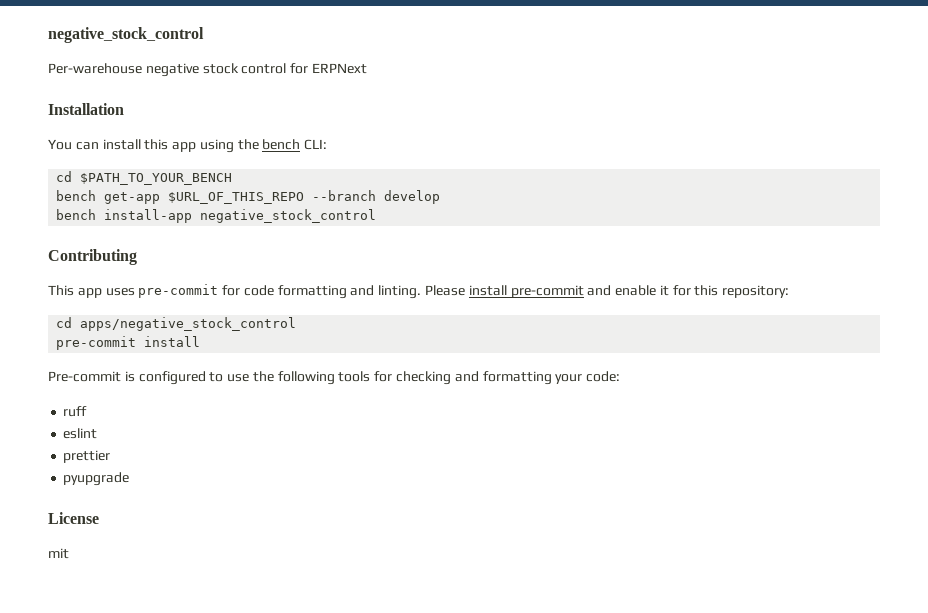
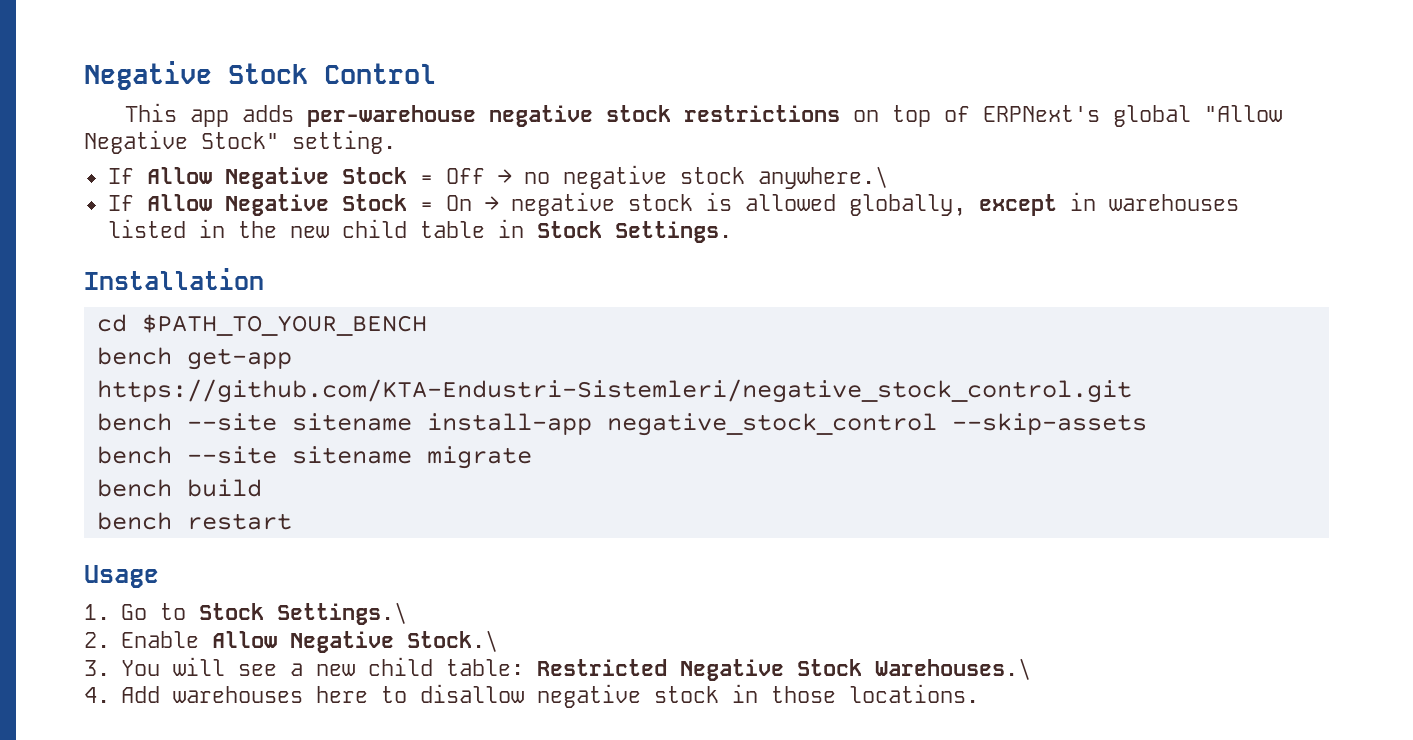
[48,27,204,43] [48,63,367,77] [48,103,124,115] [48,139,328,153] negative_stock_control // Per-warehouse negative stock control for ERPNext // Installation // You can install this app using the bench CLI: -> [84,61,436,90] [124,103,1282,127] [84,130,396,154] [107,165,888,189] [107,192,1239,216] [107,219,732,243] [84,268,264,290] Negative Stock Control // This app adds per-warehouse negative stock restrictions on top of ERPNext's global "Allow Negative Stock" setting. // If Allow Negative Stock = Off → no negative stock anywhere.\ // If Allow Negative Stock = On → negative stock is allowed globally, except in warehouses listed in the new child table in Stock Settings. // Installation
[168,190,441,204] [56,209,97,220] $URL_OF_THIS_REPO --branch develop // bench -> [96,379,1132,403] [96,413,412,431] https://github.com/KTA-Endustri-Sistemleri/negative_stock_control.git // bench --site sitename
[48,249,137,265] [48,284,790,299] [56,317,297,331] [56,336,201,350] [48,371,621,385] [63,406,88,417] [63,428,98,439] [63,450,111,463] [63,472,130,486] [48,512,99,524] [48,548,69,559] // Contributing // This app uses pre-commit for code formatting and linting. Please install pre-commit and enable it for this repository: // cd apps/negative_stock_control // pre-commit install // Pre-commit is configured to use the following tools for checking and formatting your code: // ruff // eslint // prettier // pyupgrade // License // mit -> [951,413,1147,435] [96,446,532,469] [96,479,262,497] [96,512,292,530] [84,565,159,588] [84,602,407,625] [84,630,498,653] [84,657,1031,681] [84,684,979,708] --skip-assets // bench --site sitename migrate // bench build // bench restart // Usage // 1. Go to Stock Settings.\ // 2. Enable Allow Negative Stock.\ // 3. You will see a new child table: Restricted Negative Stock Warehouses.\ // 4. Add warehouses here to disallow negative stock in those locations.

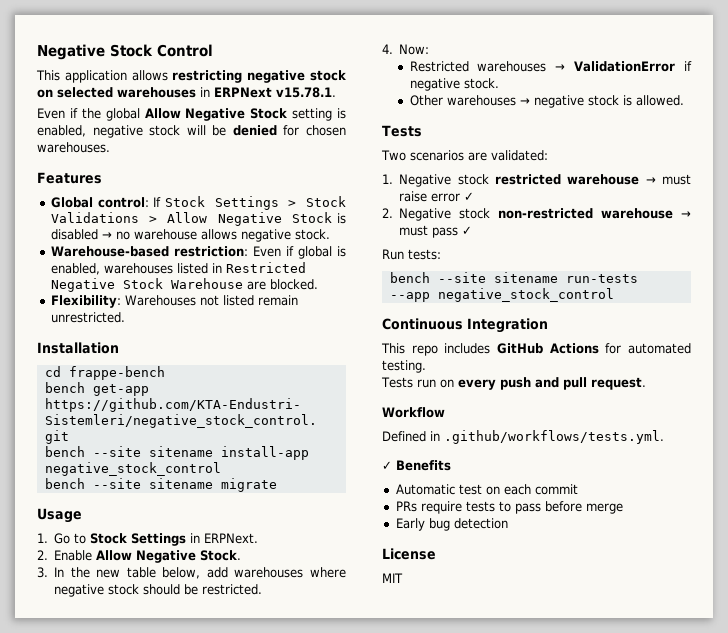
[189,105,1282,127] [84,130,396,154] [107,165,888,189] [107,192,1239,216] [107,219,732,243] app adds per-warehouse negative stock restrictions on top of ERPNext's global "Allow Negative Stock" setting. // If Allow Negative Stock = Off → no negative stock anywhere.\ // If Allow Negative Stock = On → negative stock is allowed globally, except in warehouses listed in the new child table in Stock Settings. -> [64,70,347,83] [37,87,336,98] [37,108,346,121] [37,125,346,138] [37,142,110,153] [37,172,102,184] [50,196,346,210] [50,212,346,226] [50,229,330,242] [50,246,347,259] [50,262,306,275] [50,278,318,292] [50,295,298,308] [50,312,125,323] application allows restricting negative stock on selected warehouses in ERPNext v15.78.1. // Even if the global Allow Negative Stock setting is enabled, negative stock will be denied for chosen warehouses. // Features // Global control: If Stock Settings > Stock Validations > Allow Negative Stock is disabled → no warehouse allows negative stock. // Warehouse-based restriction: Even if global is enabled, warehouses listed in Restricted Negative Stock Warehouse are blocked. // Flexibility: Warehouses not listed remain unrestricted.
[141,314,427,336] $PATH_TO_YOUR_BENCH -> [68,366,165,380] frappe-bench
[951,413,1147,435] --skip-assets -> (221, 469) none
[96,479,262,497] [96,512,292,530] // bench build // bench restart -> (277, 485) none
[276,602,407,625] Settings.\ -> [131,533,259,546] Settings in ERPNext.
[406,630,498,652] Stock.\ -> [200,550,242,561] Stock.
[120,657,1031,681] [84,684,979,708] You will see a new child table: Restricted Negative Stock Warehouses.\ // 4. Add warehouses here to disallow negative stock in those locations. -> [54,567,346,579] [54,584,263,597] [382,44,430,55] [409,61,692,72] [409,78,499,91] [409,95,684,108] [382,125,422,137] [381,150,548,161] [382,174,691,187] [399,191,475,202] [382,208,691,221] [399,225,473,238] [382,249,441,260] [389,272,638,283] [389,288,614,302] [382,318,548,333] [381,343,691,356] [382,360,426,373] [381,377,646,390] [382,407,445,418] [382,430,664,444] [382,460,451,471] [395,484,578,495] [395,501,623,514] [395,518,508,531] [382,548,436,560] [382,573,403,583] In the new table below, add warehouses where negative stock should be restricted. // 4. Now: // Restricted warehouses → ValidationError if negative stock. // Other warehouses → negative stock is allowed. // Tests // Two scenarios are validated: // 1. Negative stock restricted warehouse → must raise error ✓ // 2. Negative stock non-restricted warehouse → must pass ✓ // Run tests: // bench --site sitename run-tests --app negative_stock_control // Continuous Integration // This repo includes GitHub Actions for automated testing. // Tests run on every push and pull request. // Workflow // Defined in .github/workflows/tests.yml. // ✓ Benefits // Automatic test on each commit // PRs require tests to pass before merge // Early bug detection // License // MIT

